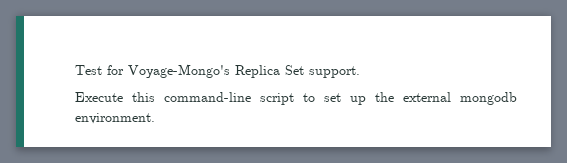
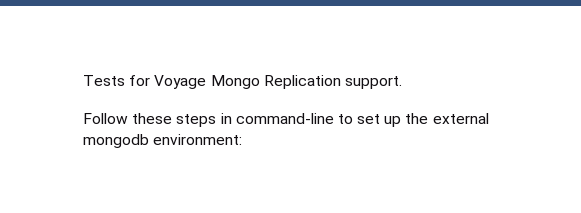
[75,64,360,78] [75,92,294,105] Test for Voyage-Mongo's Replica Set support. // Execute this command-line script -> [83,75,402,89] [83,113,334,127] Tests for Voyage Mongo Replication support. // Follow these steps in command-line
[75,113,155,124] environment. -> [153,134,243,145] environment:

